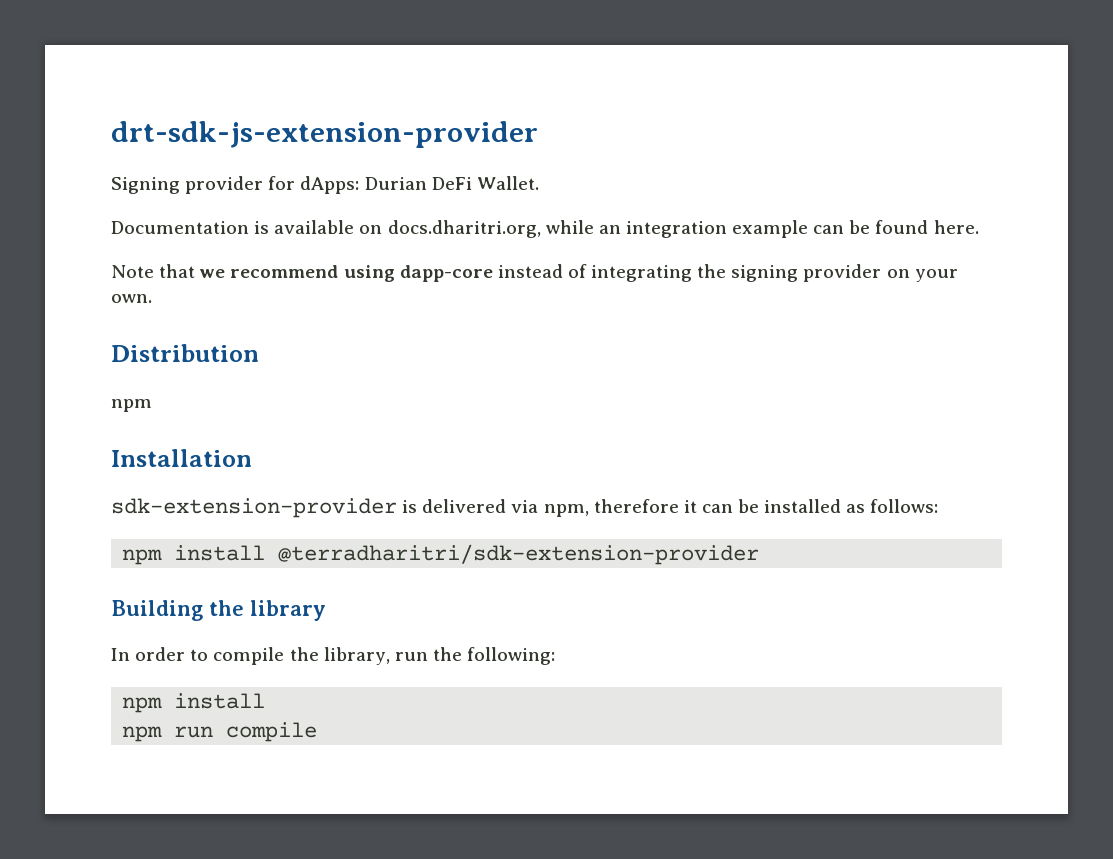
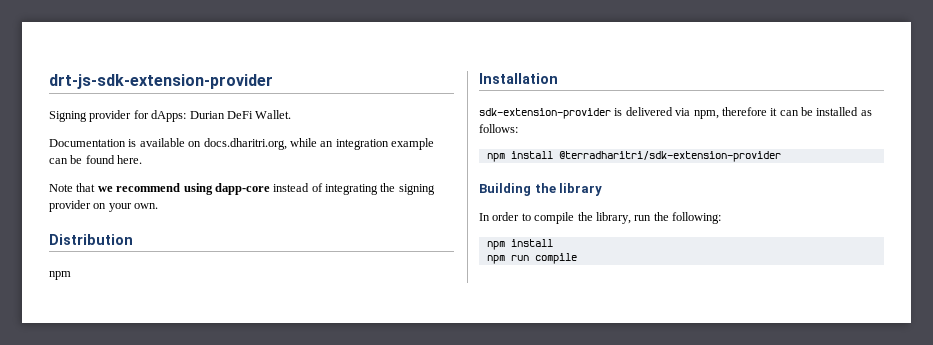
[111,121,538,148] drt-sdk-js-extension-provider -> [49,74,273,89] drt-js-sdk-extension-provider

